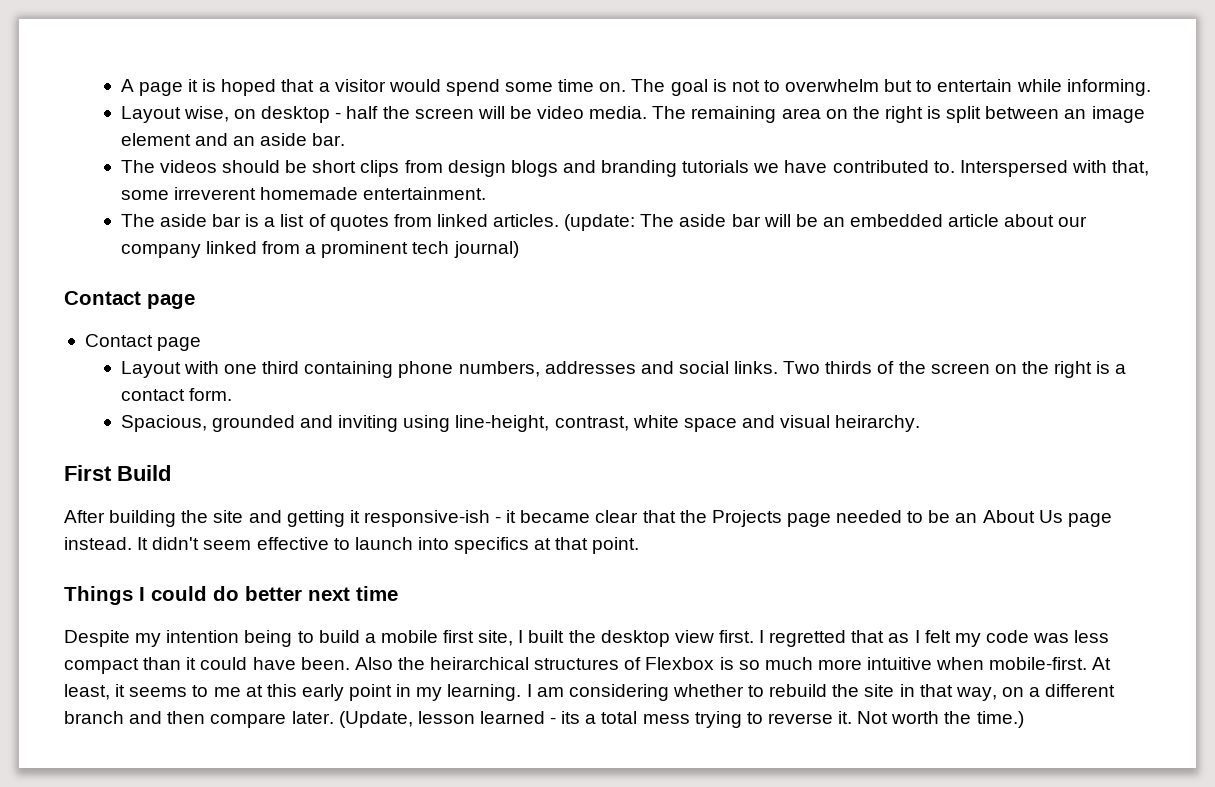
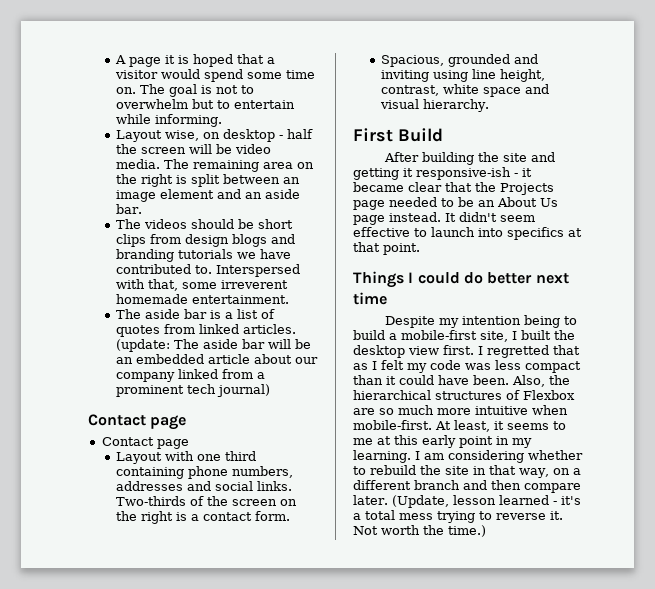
[783,361,873,374] Two thirds -> [115,496,186,506] Two-thirds
[455,415,550,432] line-height, -> [471,69,545,82] line height,
[835,415,921,432] heirarchy. -> [422,99,489,112] hierarchy.
[380,630,475,643] mobile first -> [401,330,477,340] mobile-first
[354,657,530,670] Also the heirarchical -> [512,375,570,387] [353,390,431,400] Also, the hierarchical
[719,657,734,670] is -> [353,408,375,415] are
[561,711,581,724] its -> [560,496,581,505] it's

